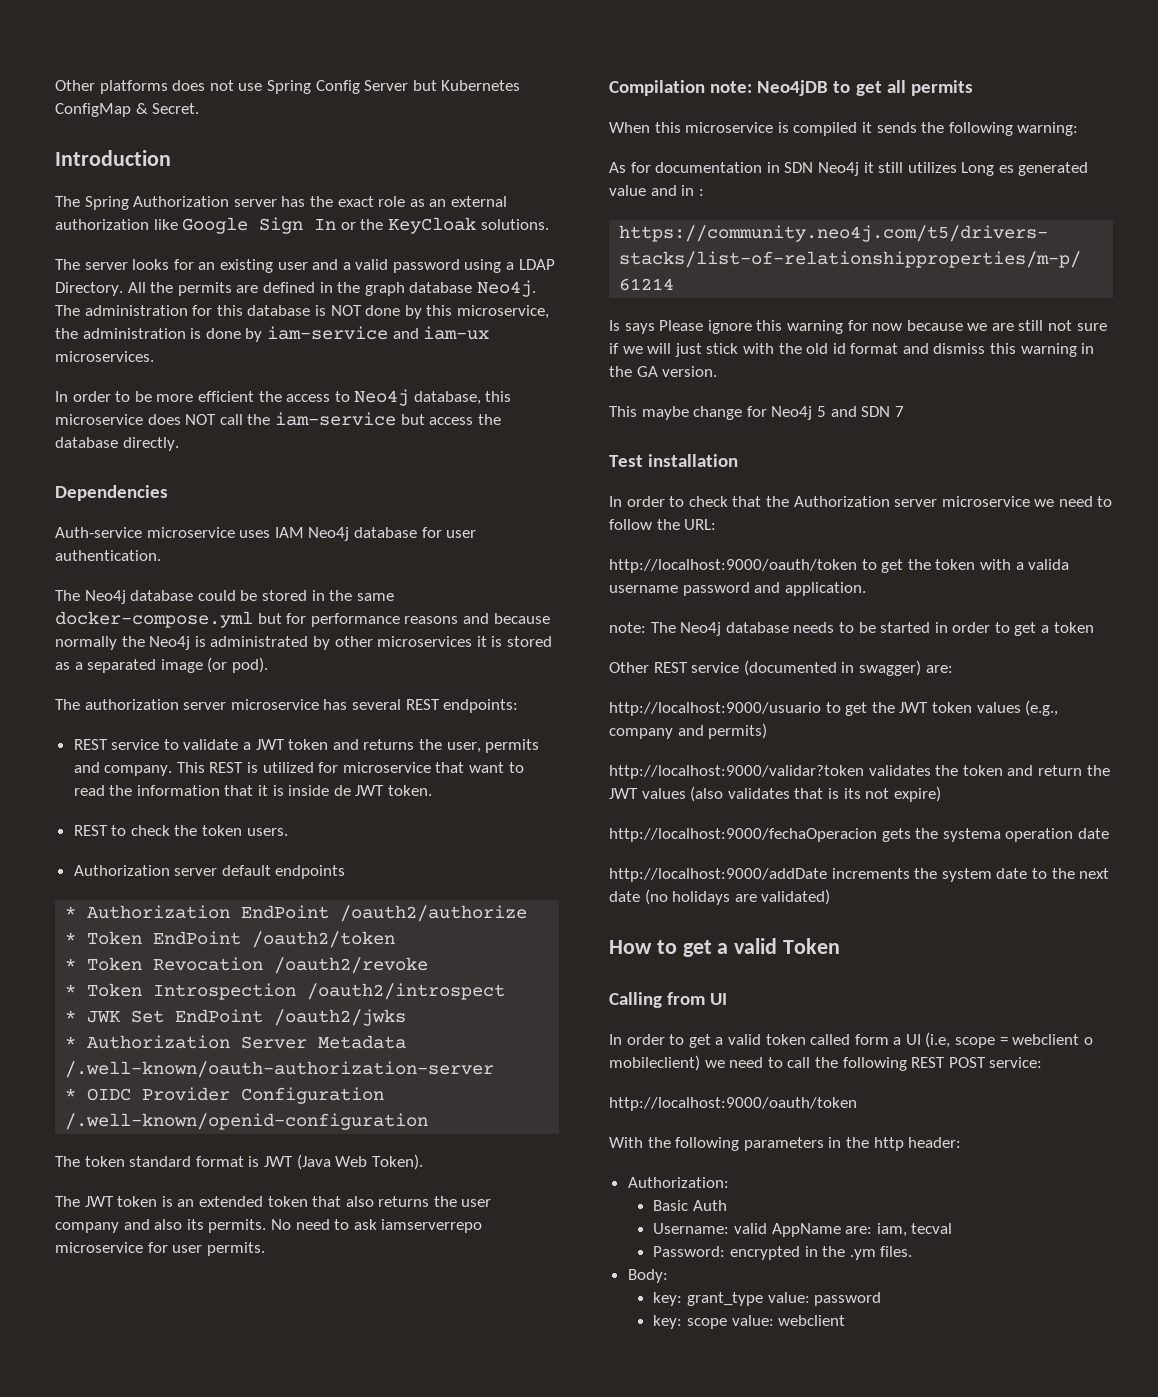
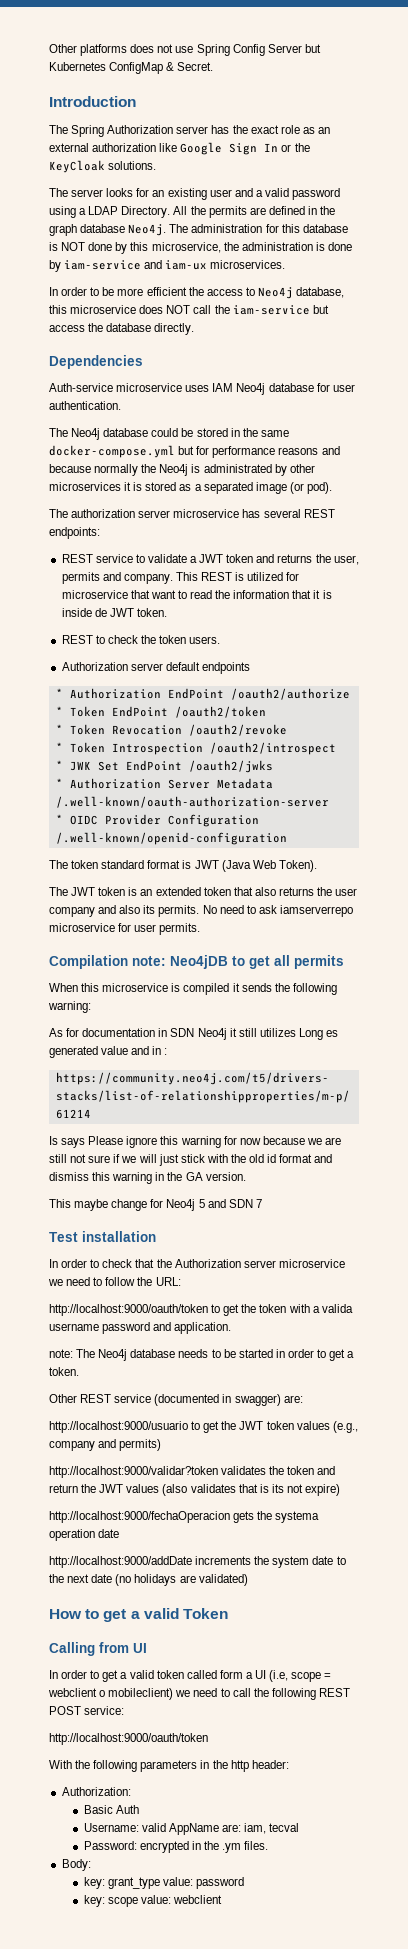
[1053,622,1094,633] token -> [49,1367,79,1376] token.

